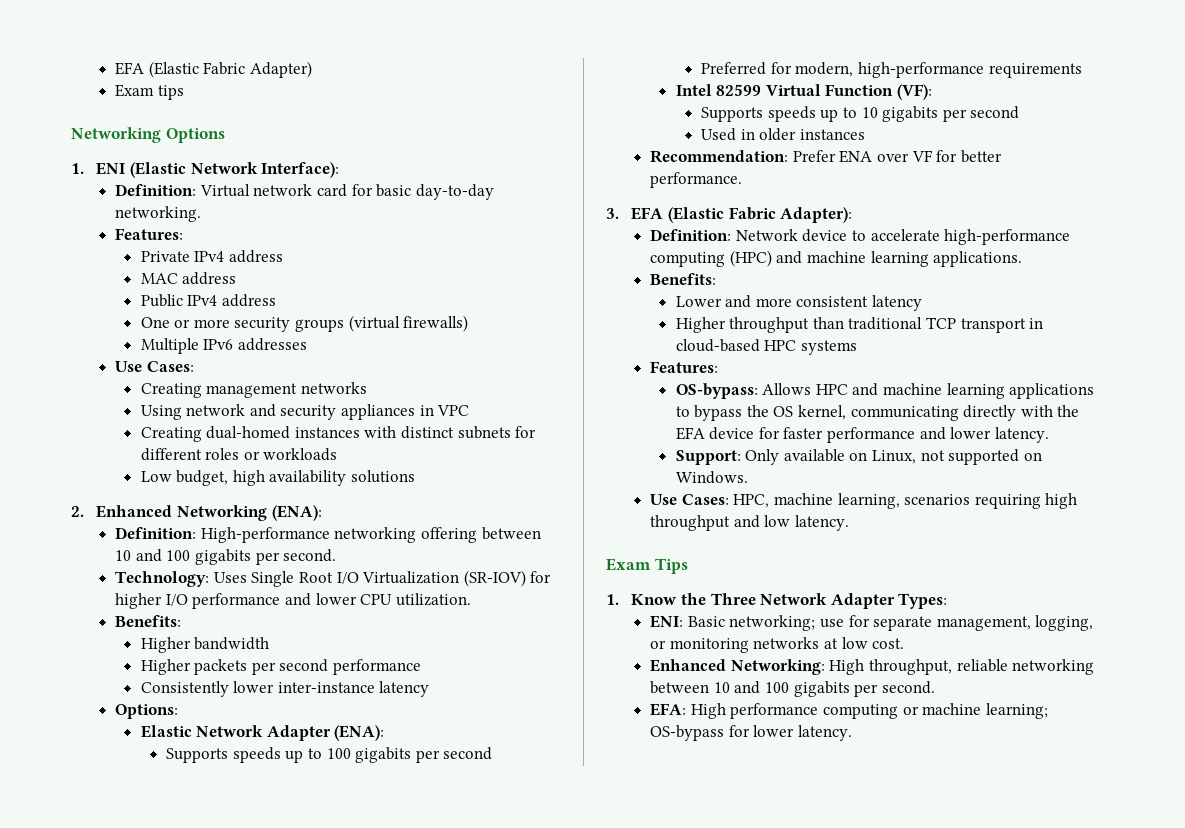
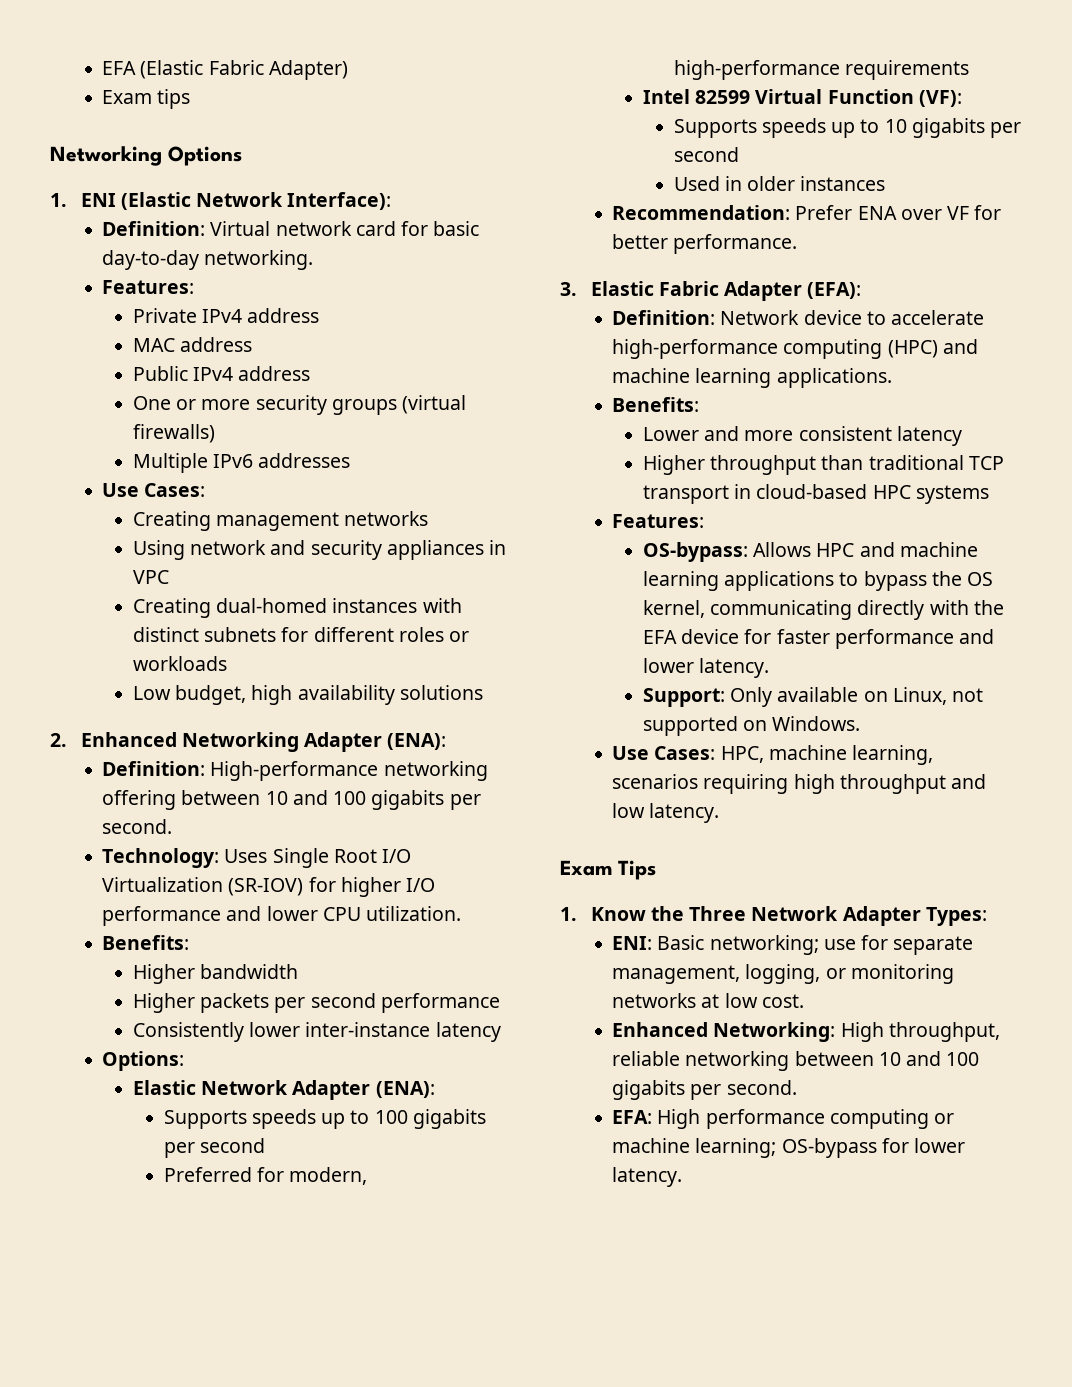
(268, 513) none -> [304,732,383,752] Adapter
[631,207,853,223] EFA (Elastic Fabric Adapter): -> [590,281,862,301] Elastic Fabric Adapter (EFA):

